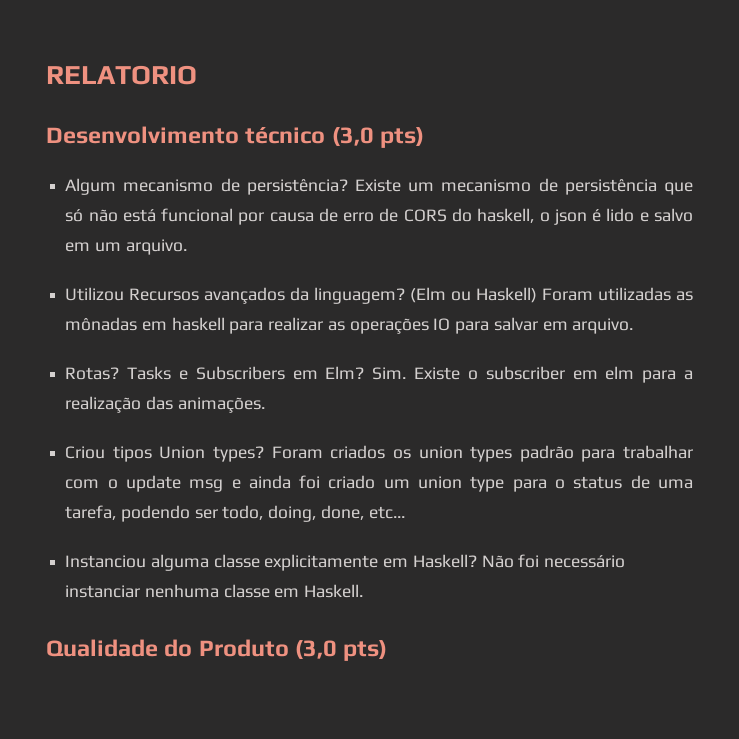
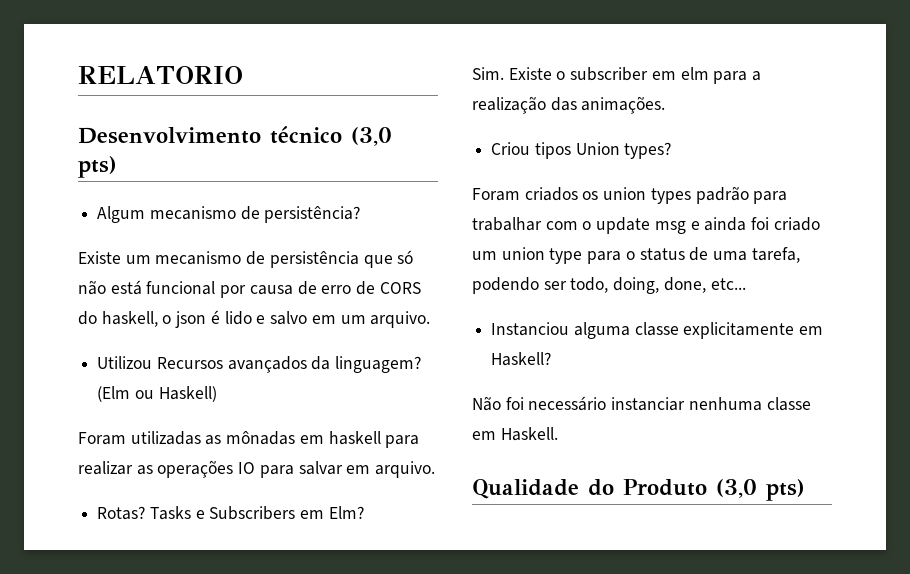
(348, 187) none -> (361, 214) //
(538, 295) none -> (217, 394) //
(365, 372) none -> (364, 512) //
(265, 454) none -> (672, 150) //
(477, 561) none -> (552, 359) //

